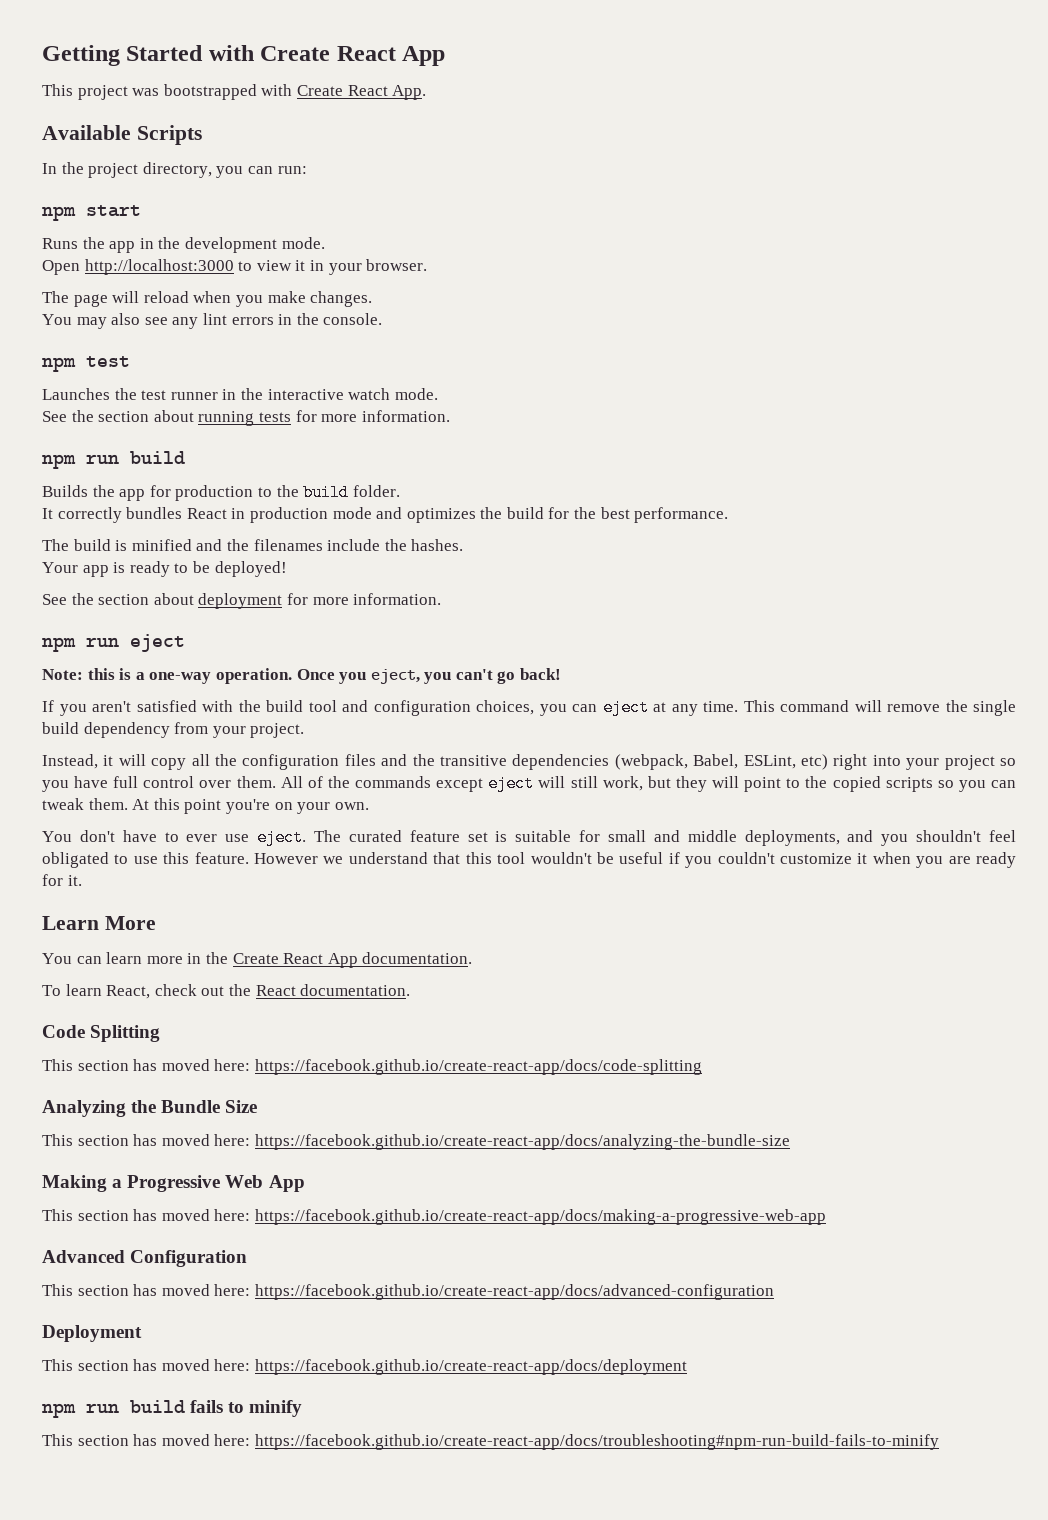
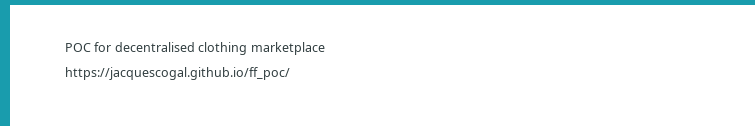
[42,45,446,66] [42,84,427,100] [42,125,202,145] [42,162,307,178] [42,205,141,221] [42,237,325,253] [42,259,428,275] [42,291,373,307] [42,313,383,329] [42,356,130,372] [42,388,438,400] [42,410,450,426] [42,451,185,469] [42,484,400,501] [42,507,729,523] [42,539,464,551] [42,561,287,577] [42,593,442,609] [42,634,185,652] [42,668,562,684] [42,699,1016,716] [42,722,305,738] [42,754,1016,770] [42,775,1017,792] [42,798,369,814] [42,829,1017,846] [42,852,1016,868] [42,874,82,886] [42,916,156,930] [42,952,473,968] [42,984,411,999] [42,1025,161,1042] [42,1059,702,1075] [42,1100,258,1117] [42,1134,790,1150] [42,1175,305,1192] [42,1209,826,1225] [42,1250,248,1267] [42,1284,774,1300] [42,1325,142,1342] [42,1359,687,1375] [42,1400,303,1418] [42,1434,939,1450] Getting Started with Create React App // This project was bootstrapped with Create React App. // Available Scripts // In the project directory, you can run: // npm start // Runs the app in the development mode. // Open http://localhost:3000 to view it in your browser. // The page will reload when you make changes. // You may also see any lint errors in the console. // npm test // Launches the test runner in the interactive watch mode. // See the section about running tests for more information. // npm run build // Builds the app for production to the build folder. // It correctly bundles React in production mode and optimizes the build for the best performance. // The build is minified and the filenames include the hashes. // Your app is ready to be deployed! // See the section about deployment for more information. // npm run eject // Note: this is a one-way operation. Once you eject, you can't go back! // If you aren't satisfied with the build tool and configuration choices, you can eject at any time. This command will remove the single build dependency from your project. // Instead, it will copy all the configuration files and the transitive dependencies (webpack, Babel, ESLint, etc) right into your project so you have full control over them. All of the commands except eject will still work, but they will point to the copied scripts so you can tweak them. At this point you're on your own. // You don't have to ever use eject. The curated feature set is suitable for small and middle deployments, and you shouldn't feel obligated to use this feature. However we understand that this tool wouldn't be useful if you couldn't customize it when you are ready for it. // Learn More // You can learn more in the Create React App documentation. // To learn React, check out the React documentation. // Code Splitting // This section has moved here: https://facebook.github.io/create-react-app/docs/code-splitting // Analyzing the Bundle Size // This section has moved here: https://facebook.github.io/create-react-app/docs/analyzing-the-bundle-size // Making a Progressive Web App // This section has moved here: https://facebook.github.io/create-react-app/docs/making-a-progressive-web-app // Advanced Configuration // This section has moved here: https://facebook.github.io/create-react-app/docs/advanced-configuration // Deployment // This section has moved here: https://facebook.github.io/create-react-app/docs/deployment // npm run build fails to minify // This section has moved here: https://facebook.github.io/create-react-app/docs/troubleshooting#npm-run-build-fails-to-minify -> [65,42,325,55] [65,67,290,80] POC for decentralised clothing marketplace // https://jacquescogal.github.io/ff_poc/

